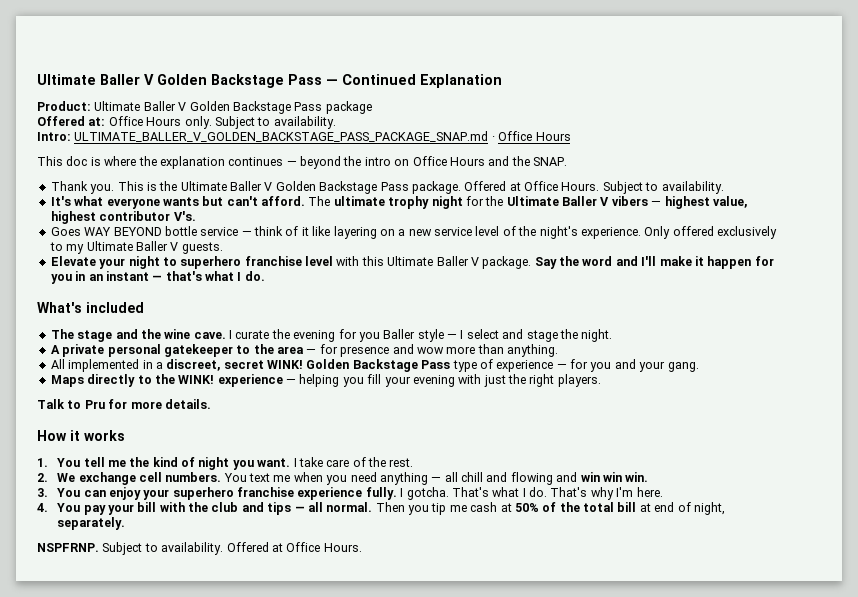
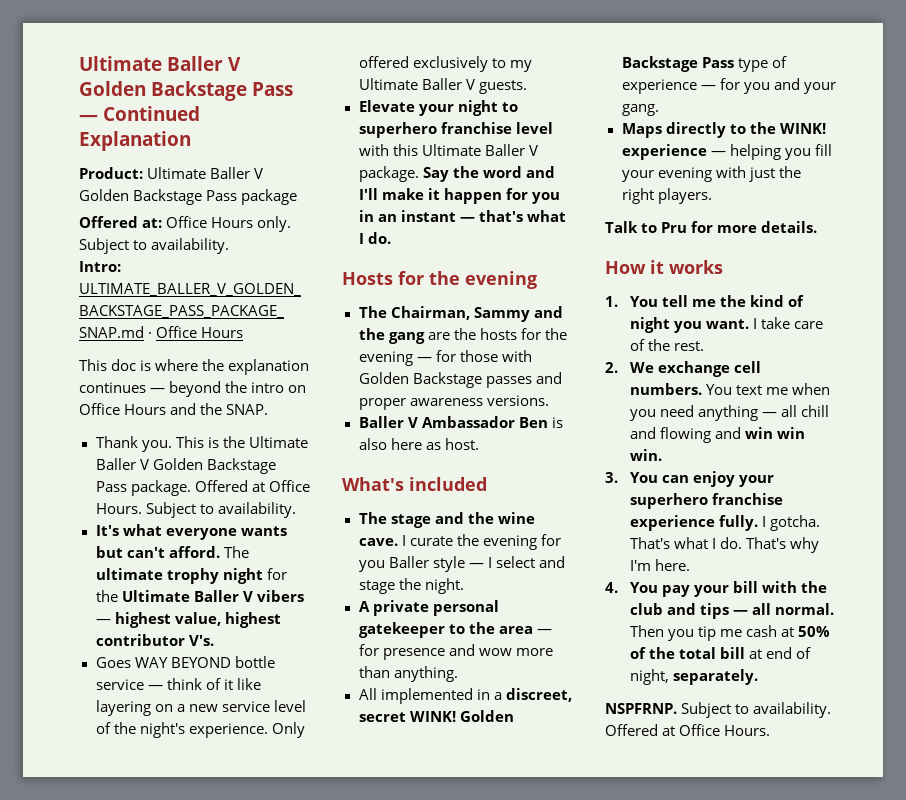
(265, 276) none -> [342,271,537,289] [358,306,563,322] [358,328,567,344] [358,350,532,366] [358,372,562,388] [358,395,549,410] [358,416,563,428] [358,438,479,450] // Hosts for the evening // The Chairman, Sammy and the gang are the hosts for the evening — for those with Golden Backstage passes and proper awareness versions. // Baller V Ambassador Ben is also here as host.

